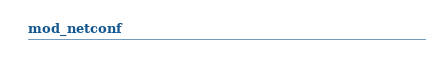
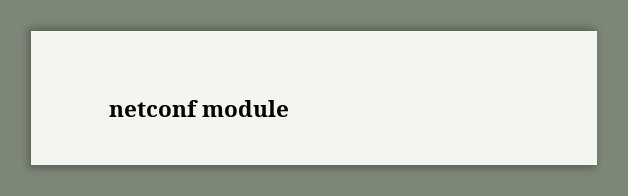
[28,23,123,36] mod_netconf -> [109,100,290,117] netconf module

